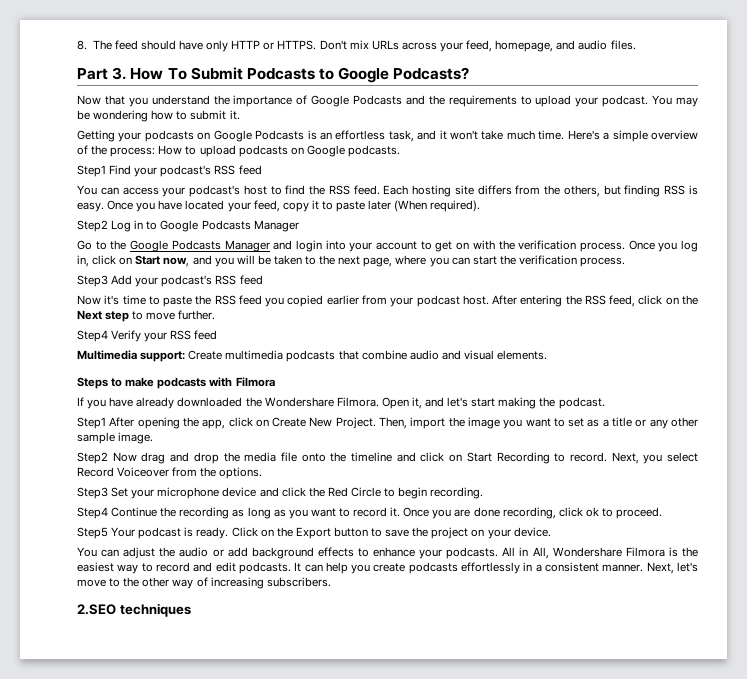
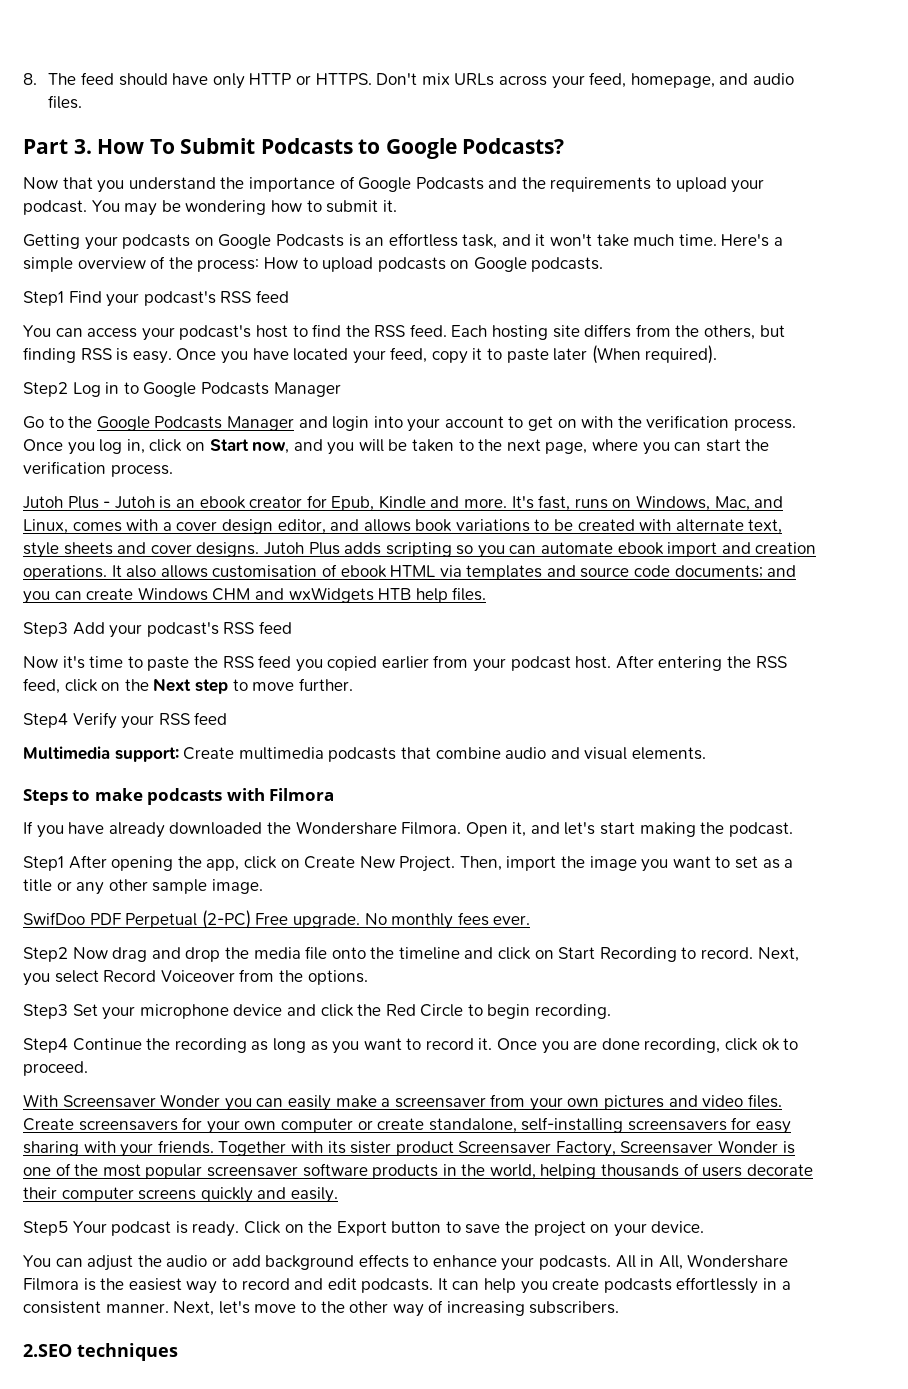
(626, 262) none -> [23,495,784,511] [23,519,783,534] [23,542,817,558] [23,564,797,580] [23,587,487,604] // Jutoh Plus - Jutoh is an ebook creator for Epub, Kindle and more. It's fast, runs on Windows, Mac, and Linux, comes with a cover design editor, and allows book variations to be created with alternate text, style sheets and cover designs. Jutoh Plus adds scripting so you can automate ebook import and creation operations. It also allows customisation of ebook HTML via templates and source code documents; and you can create Windows CHM and wxWidgets HTB help files.
(154, 438) none -> [23,910,531,929] // SwifDoo PDF Perpetual (2-PC) Free upgrade. No monthly fees ever.
(663, 513) none -> [23,1094,782,1111] [23,1117,792,1134] [23,1140,795,1157] [23,1163,813,1179] [23,1187,338,1203] // With Screensaver Wonder you can easily make a screensaver from your own pictures and video files. Create screensavers for your own computer or create standalone, self-installing screensavers for easy sharing with your friends. Together with its sister product Screensaver Factory, Screensaver Wonder is one of the most popular screensaver software products in the world, helping thousands of users decorate their computer screens quickly and easily.

